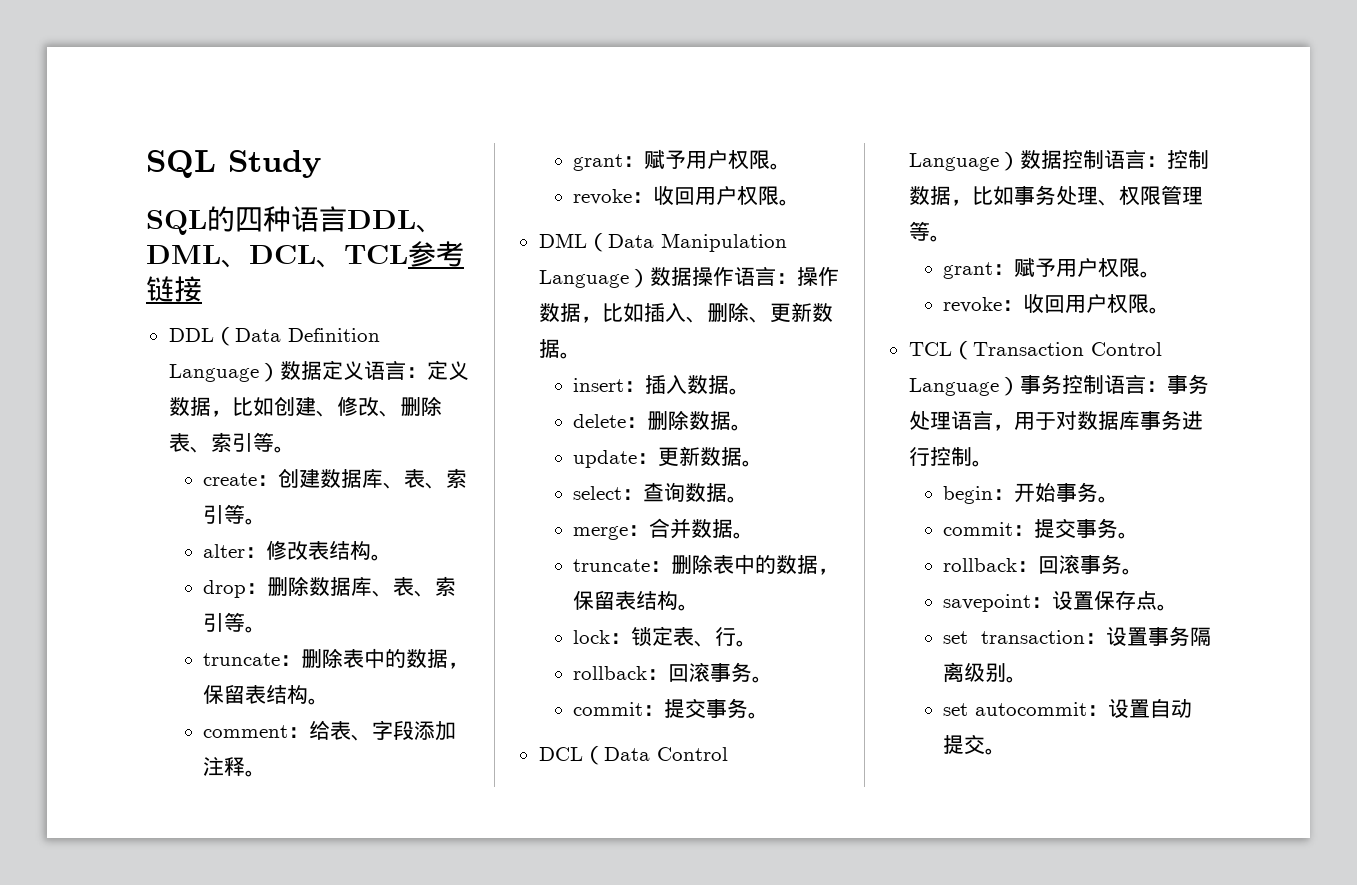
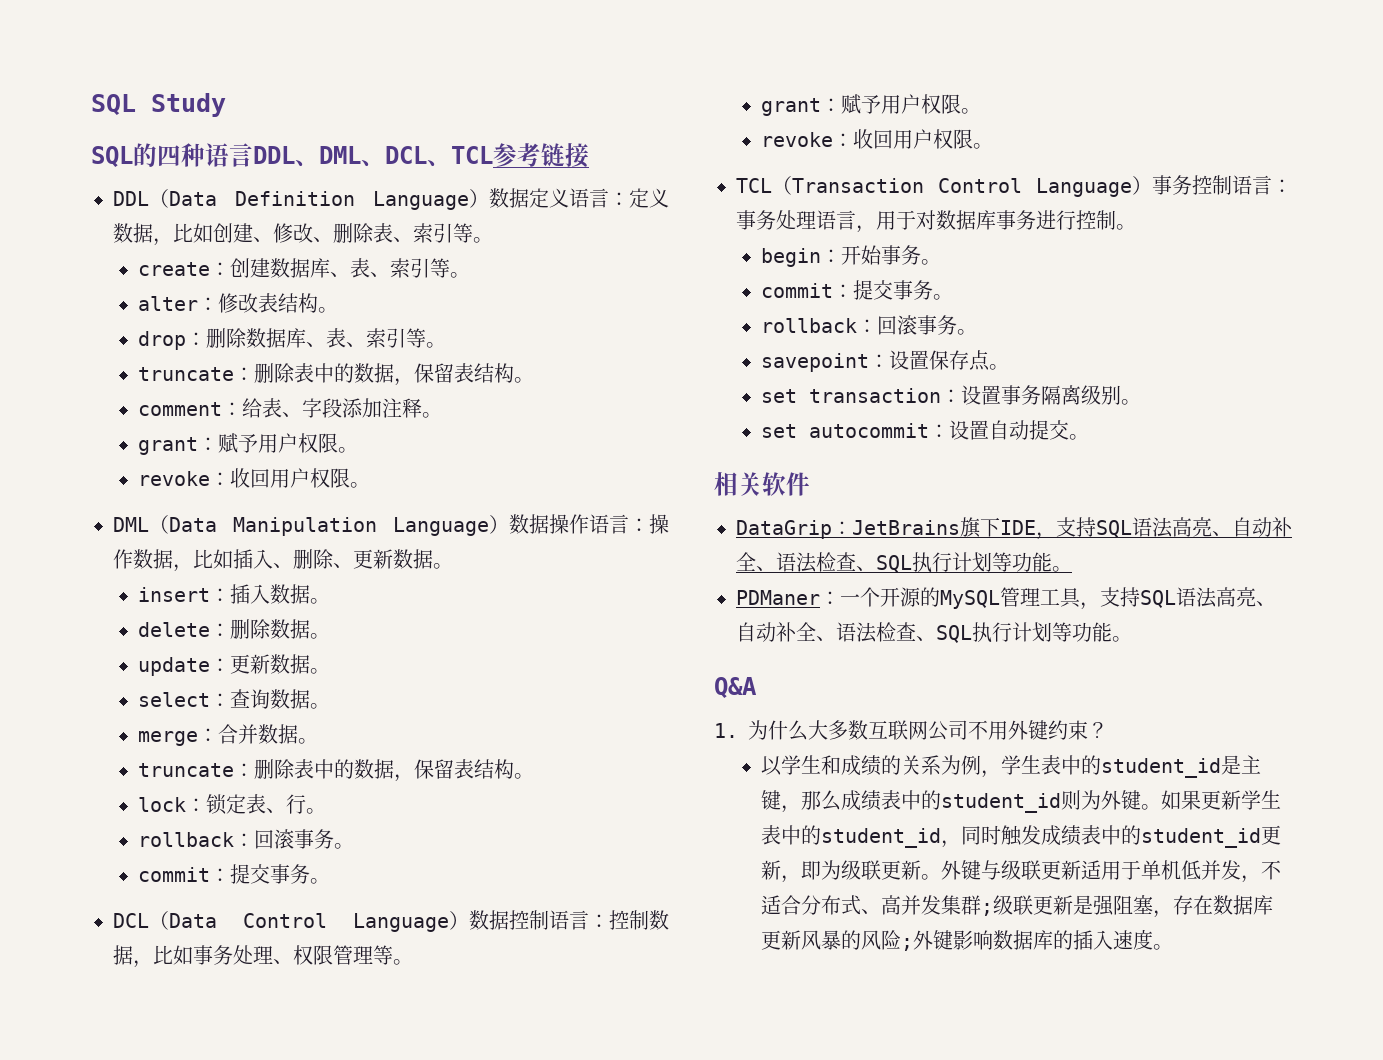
(1007, 751) none -> [714,472,810,496] [736,517,1292,540] [736,552,1072,573] [736,587,1276,610] [736,622,1132,643] [714,677,757,698] [714,720,1108,741] [761,755,1262,778] [761,790,1282,813] [761,825,1282,848] [761,860,1282,883] [761,895,1274,918] [761,929,1174,951] // 相关软件 // DataGrip：JetBrains旗下IDE，支持SQL语法高亮、自动补全、语法检查、SQL执行计划等功能。 // PDManer：一个开源的MySQL管理工具，支持SQL语法高亮、自动补全、语法检查、SQL执行计划等功能。 // Q&A // 1.为什么大多数互联网公司不用外键约束？ // 以学生和成绩的关系为例，学生表中的student_id是主键，那么成绩表中的student_id则为外键。如果更新学生表中的student_id，同时触发成绩表中的student_id更新，即为级联更新。外键与级联更新适用于单机低并发，不适合分布式、高并发集群;级联更新是强阻塞，存在数据库更新风暴的风险;外键影响数据库的插入速度。

